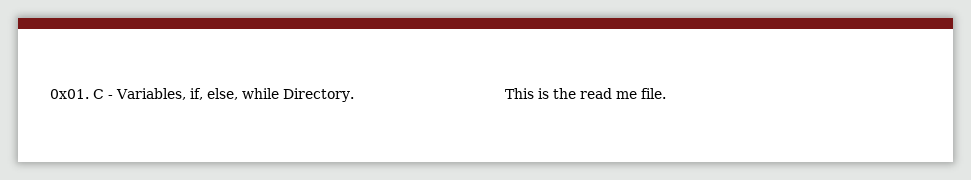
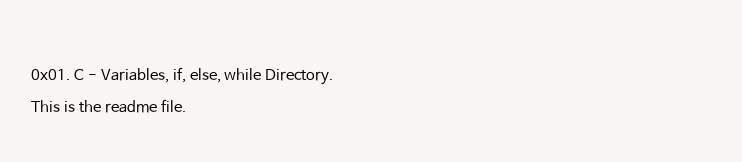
[580,88,637,99] read me -> [104,100,157,113] readme

